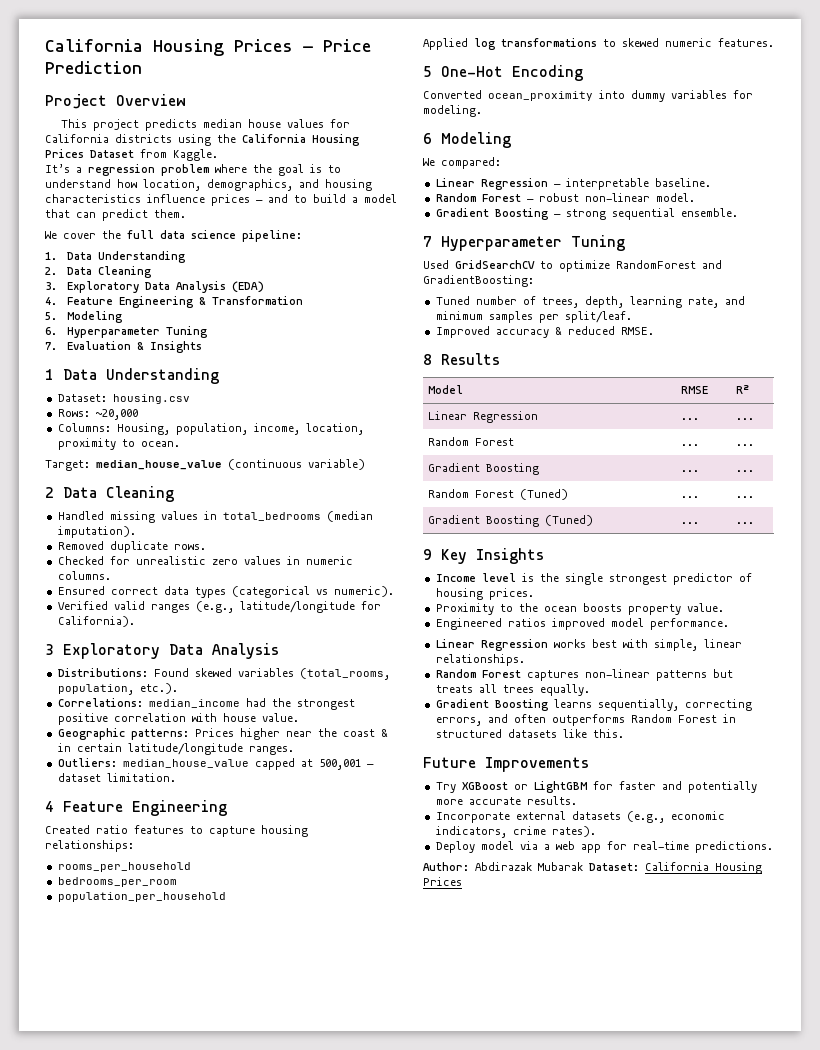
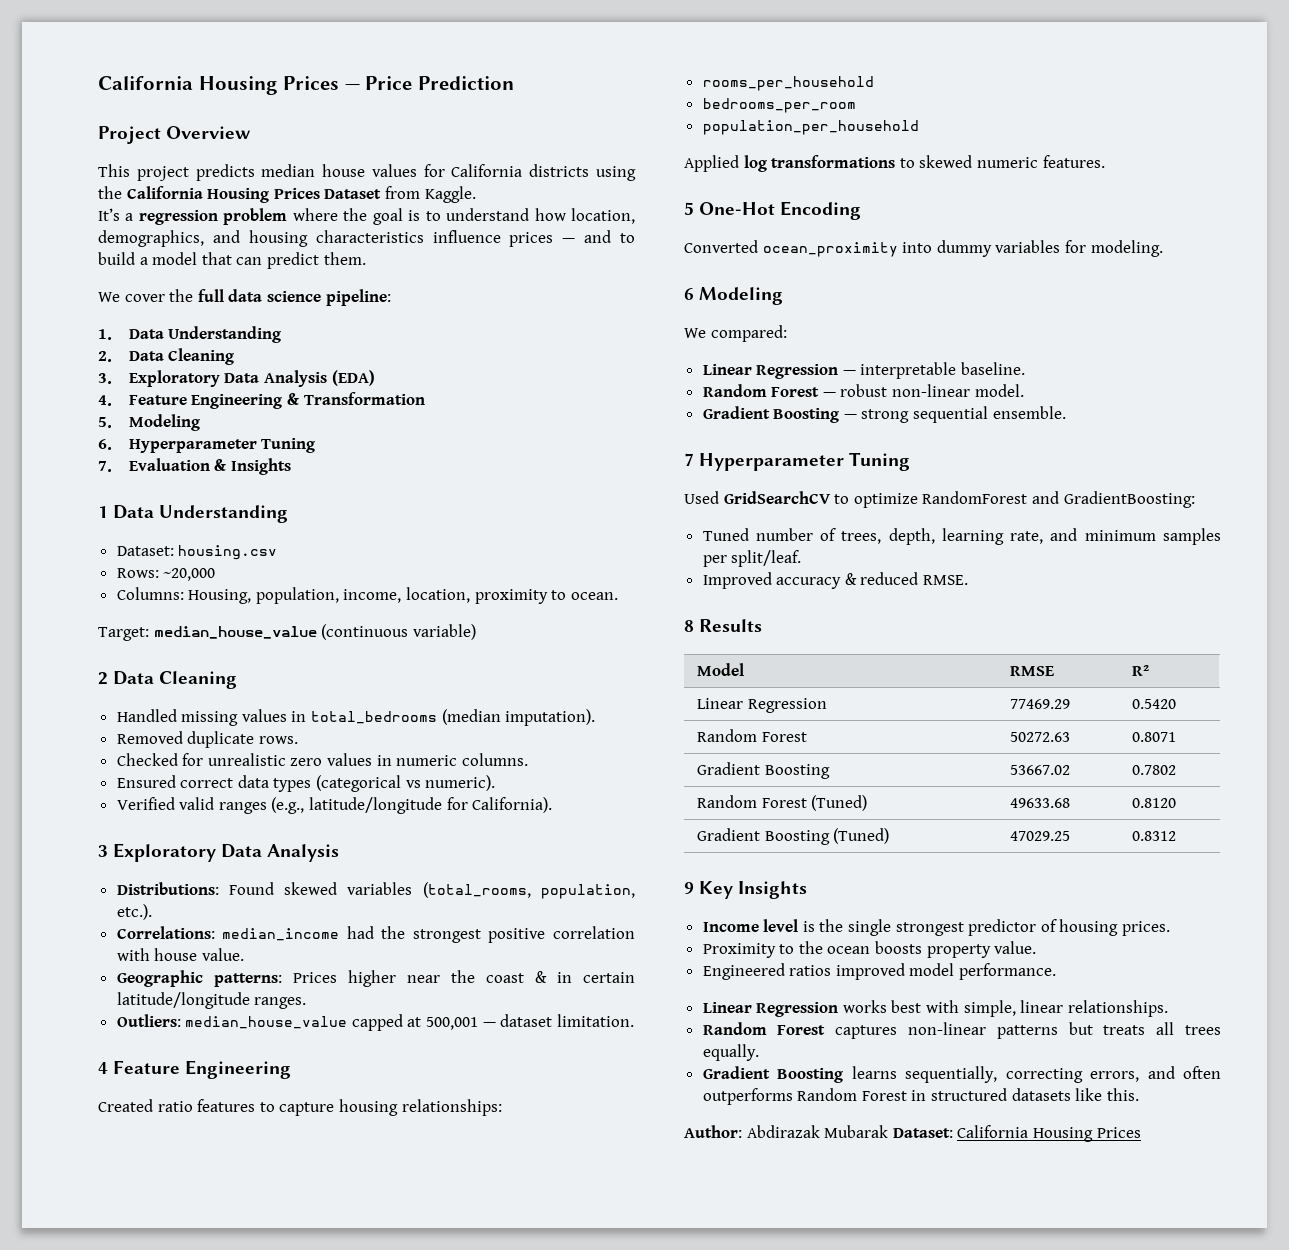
[680,418,699,420] [735,418,754,420] ... | ... -> [1010,699,1071,709] [1132,699,1177,709] 77469.29 | 0.5420
[680,444,699,446] [735,444,754,446] ... | ... -> [1010,732,1071,742] [1132,732,1177,742] 50272.63 | 0.8071
[680,470,699,472] [735,470,754,472] ... | ... -> [1010,765,1071,775] [1132,765,1177,775] 53667.02 | 0.7802
[680,496,699,498] [735,496,754,498] ... | ... -> [1010,798,1071,808] [1132,798,1177,808] 49633.68 | 0.8120
[680,522,699,524] [735,522,754,524] ... | ... -> [1010,831,1071,841] [1132,831,1177,841] 47029.25 | 0.8312
[423,757,589,772] [435,781,757,793] [435,796,577,805] [435,811,725,823] [435,826,596,838] [435,841,773,853] // Future Improvements // Try XGBoost or LightGBM for faster and potentially more accurate results. // Incorporate external datasets (e.g., economic indicators, crime rates). // Deploy model via a web app for real-time predictions. -> (1139, 1094) none

